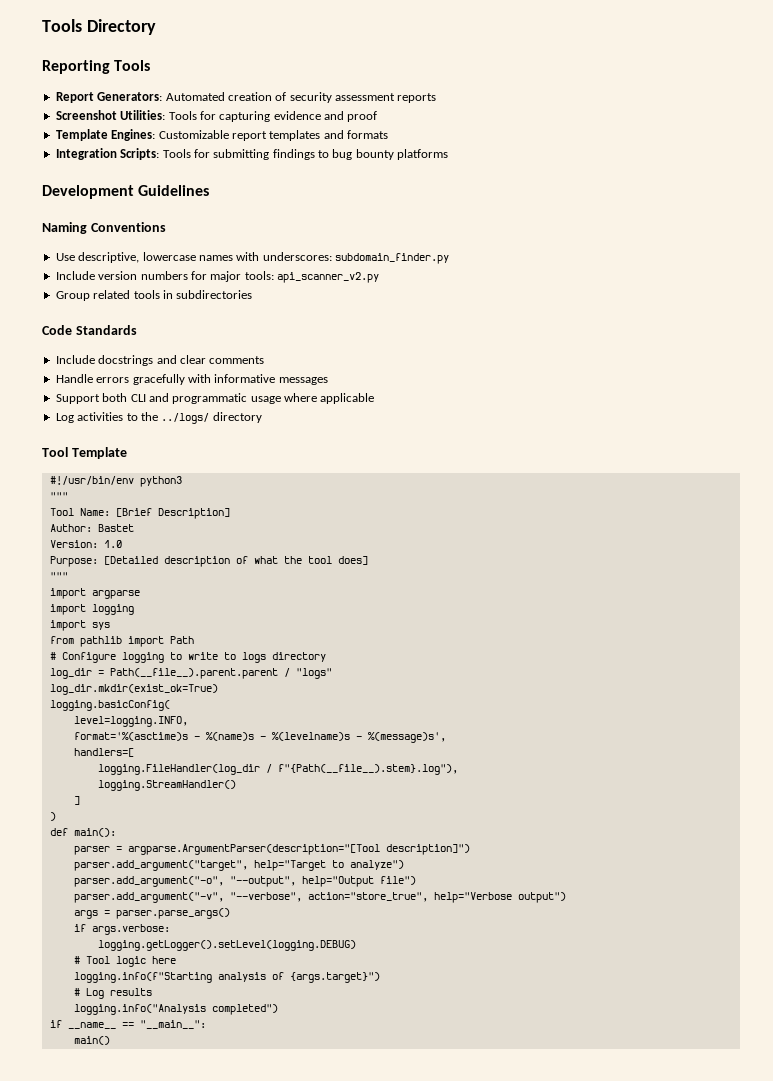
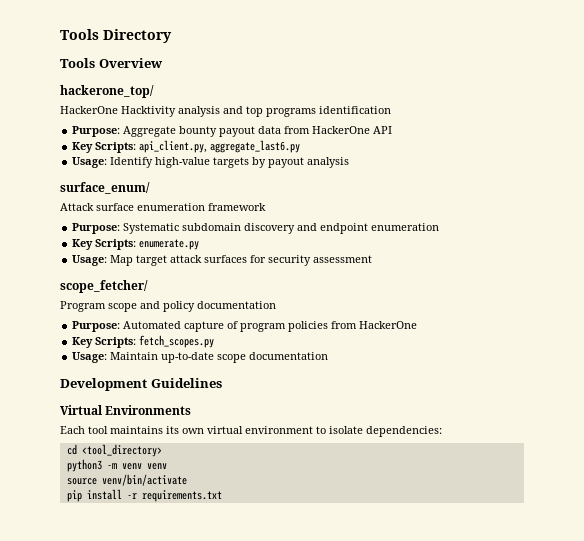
[42,60,151,74] [55,92,437,103] [55,110,378,122] [55,129,388,141] [55,148,449,160] [42,185,210,199] [42,222,166,234] [55,252,449,264] [55,271,379,283] [55,290,253,301] [42,325,137,335] [55,355,265,366] [55,374,328,385] [55,393,375,404] [55,412,262,424] [42,447,127,459] [49,476,182,487] [49,492,68,500] [49,508,230,519] [49,524,134,532] [49,540,122,548] [49,556,368,567] [49,572,68,580] [49,588,140,599] [49,604,134,615] [49,620,110,631] [49,636,194,647] [49,652,326,663] [49,668,332,679] [49,684,218,695] [49,700,170,711] [73,716,188,727] [73,732,446,743] [73,748,134,757] [97,764,458,775] [97,780,236,791] [73,796,80,805] [49,812,56,821] [49,828,116,837] [73,844,470,855] [73,860,404,871] [73,876,416,887] [73,892,566,903] [73,908,230,919] [73,924,170,935] [97,940,356,951] [73,956,176,967] [73,972,380,983] [73,988,152,999] [73,1004,278,1015] [49,1020,206,1029] [73,1036,110,1045] Reporting Tools // Report Generators: Automated creation of security assessment reports // Screenshot Utilities: Tools for capturing evidence and proof // Template Engines: Customizable report templates and formats // Integration Scripts: Tools for submitting findings to bug bounty platforms // Development Guidelines // Naming Conventions // Use descriptive, lowercase names with underscores: subdomain_finder.py // Include version numbers for major tools: api_scanner_v2.py // Group related tools in subdirectories // Code Standards // Include docstrings and clear comments // Handle errors gracefully with informative messages // Support both CLI and programmatic usage where applicable // Log activities to the ../logs/ directory // Tool Template // #!/usr/bin/env python3 // """ // Tool Name: [Brief Description] // Author: Bastet // Version: 1.0 // Purpose: [Detailed description of what the tool does] // """ // import argparse // import logging // import sys // from pathlib import Path // # Configure logging to write to logs directory // log_dir = Path(__file__).parent.parent / "logs" // log_dir.mkdir(exist_ok=True) // logging.basicConfig( // level=logging.INFO, // format='%(asctime)s - %(name)s - %(levelname)s - %(message)s', // handlers=[ // logging.FileHandler(log_dir / f"{Path(__file__).stem}.log"), // logging.StreamHandler() // ] // ) // def main(): // parser = argparse.ArgumentParser(description="[Tool description]") // parser.add_argument("target", help="Target to analyze") // parser.add_argument("-o", "--output", help="Output file") // parser.add_argument("-v", "--verbose", action="store_true", help="Verbose output") // args = parser.parse_args() // if args.verbose: // logging.getLogger().setLevel(logging.DEBUG) // # Tool logic here // logging.info(f"Starting analysis of {args.target}") // # Log results // logging.info("Analysis completed") // if __name__ == "__main__": // main() -> [60,58,163,68] [60,85,154,98] [60,106,391,117] [72,126,393,137] [72,140,301,153] [72,157,350,168] [60,182,150,194] [60,203,266,211] [72,223,440,234] [72,239,200,250] [72,255,373,266] [60,280,148,293] [60,301,276,312] [72,321,418,332] [72,335,215,348] [72,352,329,363] [60,378,222,391] [60,405,192,415] [60,426,442,437] [66,444,162,457] [66,459,167,472] [66,474,187,486] [66,489,222,502] Tools Overview // hackerone_top/ // HackerOne Hacktivity analysis and top programs identification // Purpose: Aggregate bounty payout data from HackerOne API // Key Scripts: api_client.py, aggregate_last6.py // Usage: Identify high-value targets by payout analysis // surface_enum/ // Attack surface enumeration framework // Purpose: Systematic subdomain discovery and endpoint enumeration // Key Scripts: enumerate.py // Usage: Map target attack surfaces for security assessment // scope_fetcher/ // Program scope and policy documentation // Purpose: Automated capture of program policies from HackerOne // Key Scripts: fetch_scopes.py // Usage: Maintain up-to-date scope documentation // Development Guidelines // Virtual Environments // Each tool maintains its own virtual environment to isolate dependencies: // cd <tool_directory> // python3 -m venv venv // source venv/bin/activate // pip install -r requirements.txt

